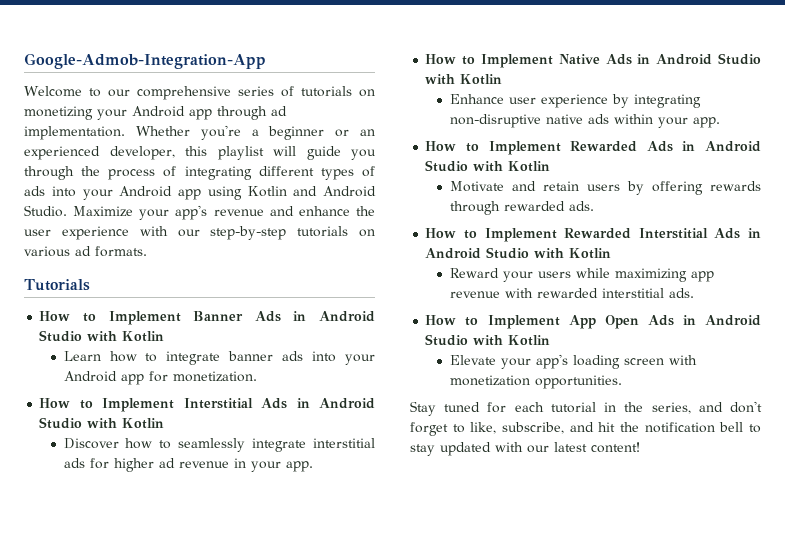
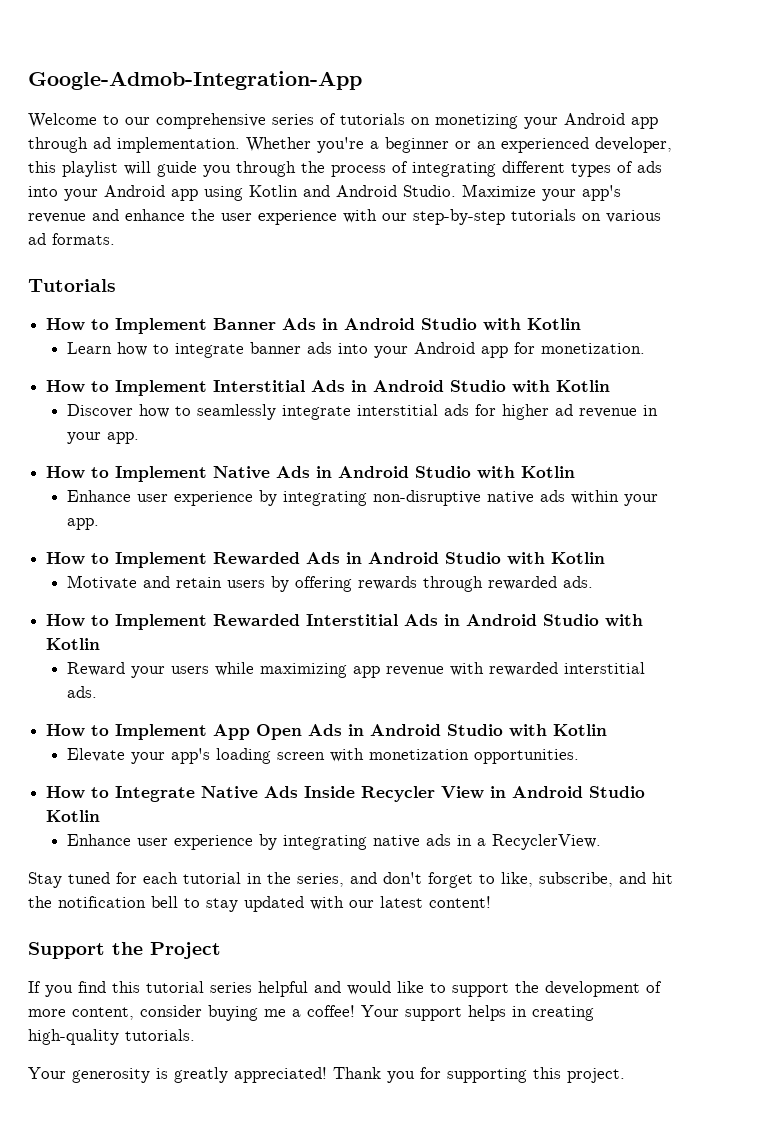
(622, 382) none -> [46,786,646,802] [46,810,101,822] [66,834,601,850] // How to Integrate Native Ads Inside Recycler View in Android Studio Kotlin // Enhance user experience by integrating native ads in a RecyclerView.
(640, 447) none -> [28,942,221,959] [28,981,662,997] [28,1005,594,1021] [28,1029,195,1045] [28,1067,625,1083] // Support the Project // If you find this tutorial series helpful and would like to support the development of more content, consider buying me a coffee! Your support helps in creating high-quality tutorials. // Your generosity is greatly appreciated! Thank you for supporting this project.

